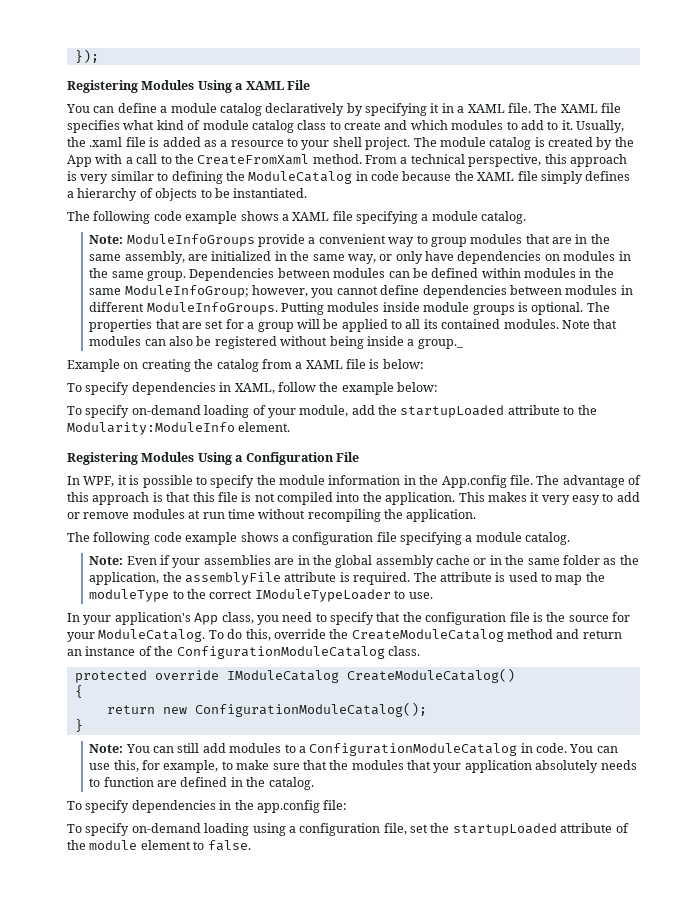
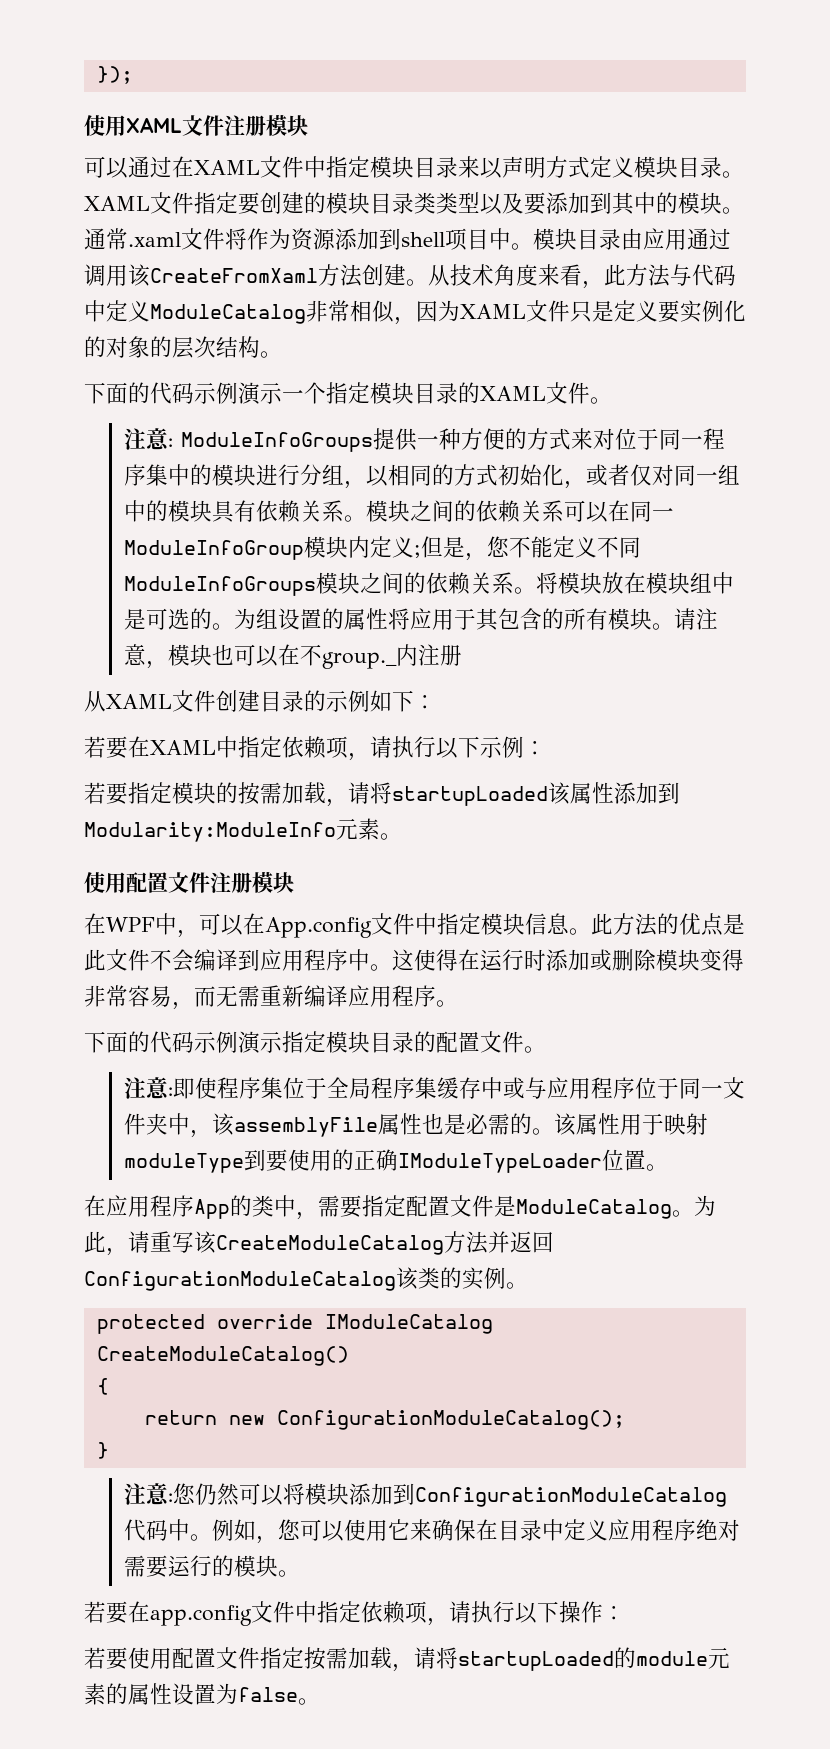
[67,80,310,93] [66,103,621,116] [67,120,624,133] [67,137,634,150] [67,154,627,167] [67,171,631,184] [67,188,308,201] [67,211,527,224] [89,234,610,247] [89,251,631,264] [89,268,614,281] [89,285,633,298] [89,302,610,315] [89,319,618,332] [89,336,463,349] [67,359,424,372] [67,382,438,395] [67,405,597,418] [67,422,291,435] [67,452,359,465] [67,475,641,488] [67,492,640,505] [67,509,477,522] [67,532,571,545] [89,555,639,568] [89,572,605,585] [89,589,433,602] [67,612,630,625] [67,629,622,642] [67,646,420,659] Registering Modules Using a XAML File // You can define a module catalog declaratively by specifying it in a XAML file. The XAML file specifies what kind of module catalog class to create and which modules to add to it. Usually, the .xaml file is added as a resource to your shell project. The module catalog is created by the App with a call to the CreateFromXaml method. From a technical perspective, this approach is very similar to defining the ModuleCatalog in code because the XAML file simply defines a hierarchy of objects to be instantiated. // The following code example shows a XAML file specifying a module catalog. // Note: ModuleInfoGroups provide a convenient way to group modules that are in the same assembly, are initialized in the same way, or only have dependencies on modules in the same group. Dependencies between modules can be defined within modules in the same ModuleInfoGroup; however, you cannot define dependencies between modules in different ModuleInfoGroups. Putting modules inside module groups is optional. The properties that are set for a group will be applied to all its contained modules. Note that modules can also be registered without being inside a group._ // Example on creating the catalog from a XAML file is below: // To specify dependencies in XAML, follow the example below: // To specify on-demand loading of your module, add the startupLoaded attribute to the Modularity:ModuleInfo element. // Registering Modules Using a Configuration File // In WPF, it is possible to specify the module information in the App.config file. The advantage of this approach is that this file is not compiled into the application. This makes it very easy to add or remove modules at run time without recompiling the application. // The following code example shows a configuration file specifying a module catalog. // Note: Even if your assemblies are in the global assembly cache or in the same folder as the application, the assemblyFile attribute is required. The attribute is used to map the moduleType to the correct IModuleTypeLoader to use. // In your application's App class, you need to specify that the configuration file is the source for your ModuleCatalog. To do this, override the CreateModuleCatalog method and return an instance of the ConfigurationModuleCatalog class. -> [84,115,308,136] [84,156,744,179] [84,192,744,215] [84,228,731,251] [84,264,736,289] [84,300,746,325] [84,336,282,359] [84,382,612,405] [123,428,725,452] [123,464,740,489] [123,500,674,523] [123,536,641,561] [123,572,734,596] [123,608,718,631] [123,644,462,669] [84,690,436,712] [84,736,546,761] [84,782,680,807] [84,818,402,842] [84,872,294,893] [84,913,745,938] [84,949,744,972] [84,985,458,1010] [84,1031,546,1054] [123,1077,745,1099] [123,1113,708,1138] [123,1149,668,1173] [84,1195,716,1220] [84,1231,554,1256] [84,1267,528,1291] 使用XAML文件注册模块 // 可以通过在XAML文件中指定模块目录来以声明方式定义模块目录。XAML文件指定要创建的模块目录类类型以及要添加到其中的模块。通常.xaml文件将作为资源添加到shell项目中。模块目录由应用通过调用该CreateFromXaml方法创建。从技术角度来看，此方法与代码中定义ModuleCatalog非常相似，因为XAML文件只是定义要实例化的对象的层次结构。 // 下面的代码示例演示一个指定模块目录的XAML文件。 // 注意: ModuleInfoGroups提供一种方便的方式来对位于同一程序集中的模块进行分组，以相同的方式初始化，或者仅对同一组中的模块具有依赖关系。模块之间的依赖关系可以在同一ModuleInfoGroup模块内定义;但是，您不能定义不同ModuleInfoGroups模块之间的依赖关系。将模块放在模块组中是可选的。为组设置的属性将应用于其包含的所有模块。请注意，模块也可以在不group._内注册 // 从XAML文件创建目录的示例如下： // 若要在XAML中指定依赖项，请执行以下示例： // 若要指定模块的按需加载，请将startupLoaded该属性添加到Modularity:ModuleInfo元素。 // 使用配置文件注册模块 // 在WPF中，可以在App.config文件中指定模块信息。此方法的优点是此文件不会编译到应用程序中。这使得在运行时添加或删除模块变得非常容易，而无需重新编译应用程序。 // 下面的代码示例演示指定模块目录的配置文件。 // 注意:即使程序集位于全局程序集缓存中或与应用程序位于同一文件夹中，该assemblyFile属性也是必需的。该属性用于映射moduleType到要使用的正确IModuleTypeLoader位置。 // 在应用程序App的类中，需要指定配置文件是ModuleCatalog。为此，请重写该CreateModuleCatalog方法并返回ConfigurationModuleCatalog该类的实例。
[89,743,618,756] [89,760,637,773] [89,777,314,790] [67,800,348,813] [67,823,629,836] [67,840,251,851] Note: You can still add modules to a ConfigurationModuleCatalog in code. You can use this, for example, to make sure that the modules that your application absolutely needs to function are defined in the catalog. // To specify dependencies in the app.config file: // To specify on-demand loading using a configuration file, set the startupLoaded attribute of the module element to false. -> [123,1483,727,1507] [123,1519,740,1544] [123,1555,300,1578] [84,1601,625,1626] [84,1647,730,1672] [84,1683,320,1705] 注意:您仍然可以将模块添加到ConfigurationModuleCatalog代码中。例如，您可以使用它来确保在目录中定义应用程序绝对需要运行的模块。 // 若要在app.config文件中指定依赖项，请执行以下操作： // 若要使用配置文件指定按需加载，请将startupLoaded的module元素的属性设置为false。

